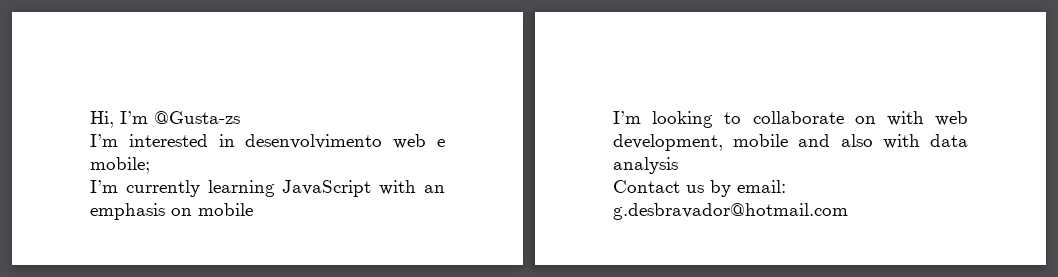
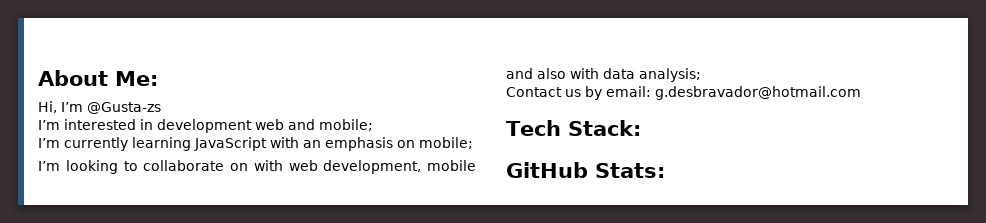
(90, 119) none -> [38,70,158,86] About Me: //
[245,134,445,149] desenvolvimento web e -> [157,119,315,133] development web and
[198,203,253,216] mobile -> [419,137,473,149] mobile;
[613,157,678,174] analysis -> [639,68,701,82] analysis;
(848, 211) none -> [506,120,641,136] [506,162,665,178] // Tech Stack: // GitHub Stats:

